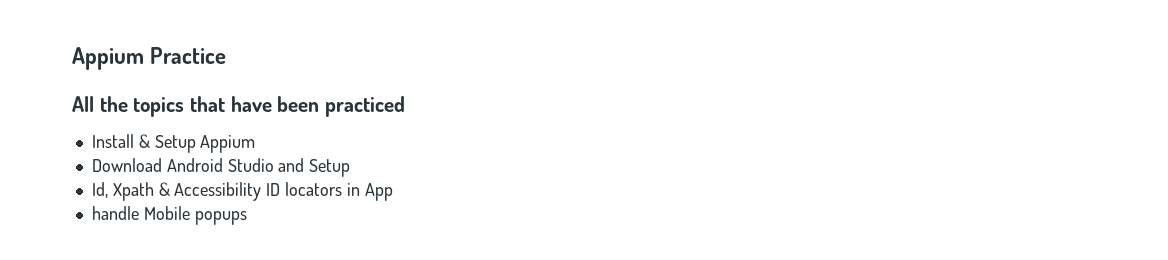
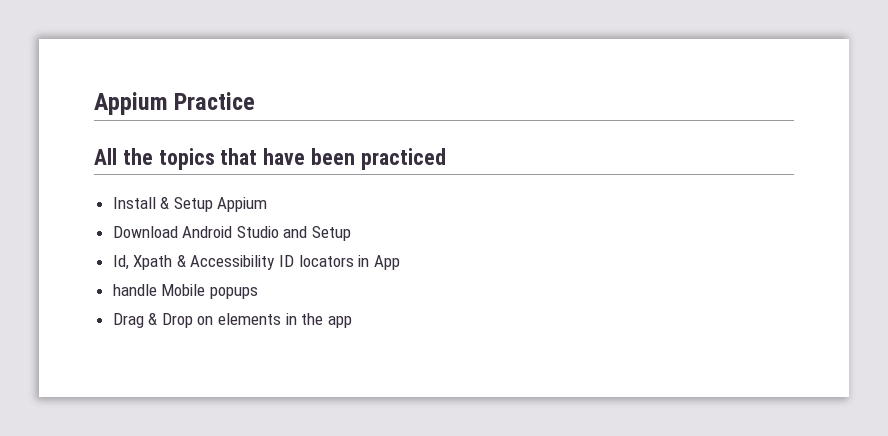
(247, 218) none -> [112,313,352,328] // Drag & Drop on elements in the app

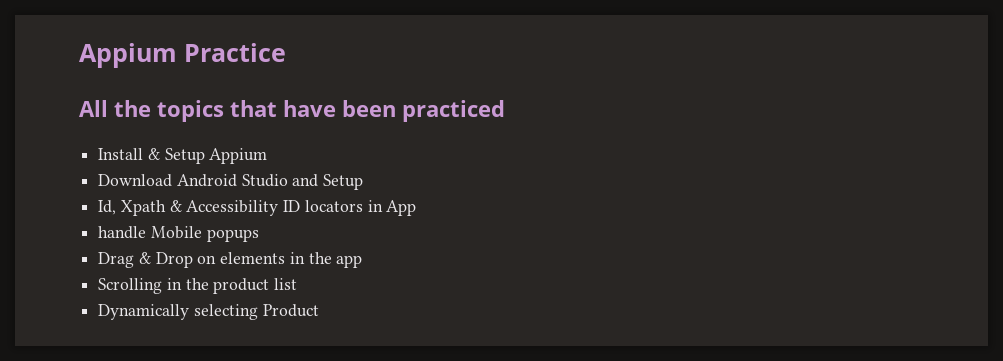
(352, 322) none -> [98,278,298,294] [98,304,319,320] // Scrolling in the product list // Dynamically selecting Product

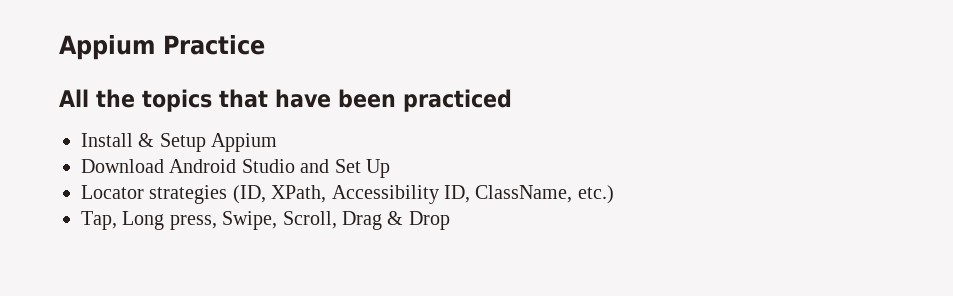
[323,174,364,190] [98,200,417,216] [98,226,259,242] [98,252,363,268] [98,278,298,294] [98,304,319,320] Setup // Id, Xpath & Accessibility ID locators in App // handle Mobile popups // Drag & Drop on elements in the app // Scrolling in the product list // Dynamically selecting Product -> [334,159,390,178] [81,185,614,204] [81,211,450,230] Set Up // Locator strategies (ID, XPath, Accessibility ID, ClassName, etc.) // Tap, Long press, Swipe, Scroll, Drag & Drop

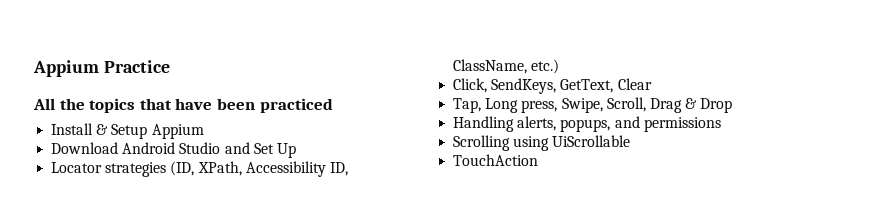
(614, 194) none -> [453,78,652,94] // Click, SendKeys, GetText, Clear
(450, 220) none -> [453,116,721,132] [453,135,631,151] [453,154,539,166] // Handling alerts, popups, and permissions // Scrolling using UiScrollable // TouchAction

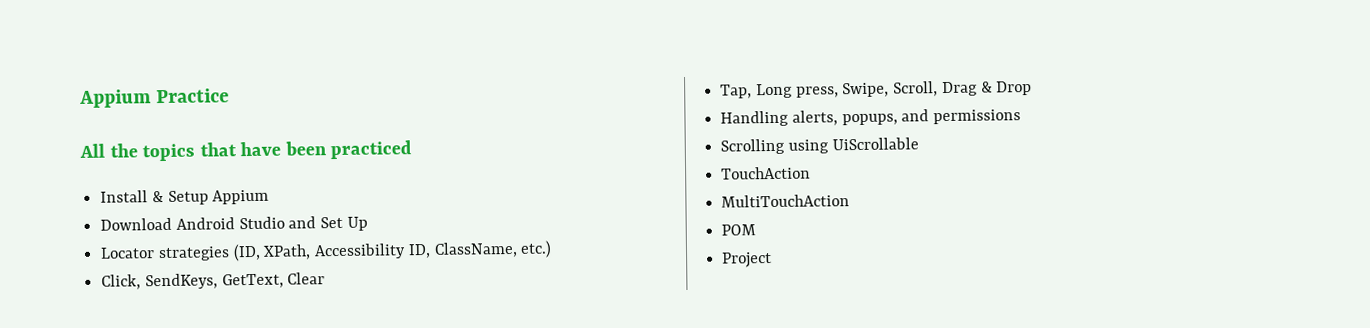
(539, 160) none -> [721,194,851,208] [721,224,757,236] [722,252,773,268] // MultiTouchAction // POM // Project

